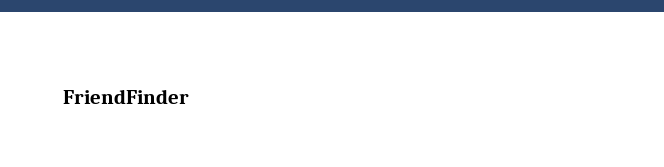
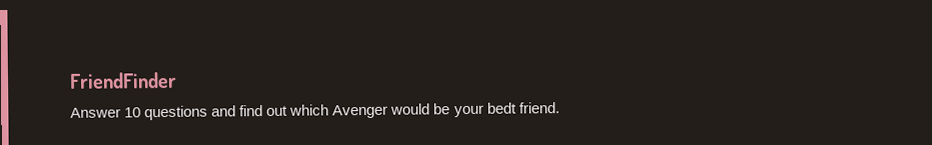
(189, 96) none -> [70,102,560,121] // Answer 10 questions and find out which Avenger would be your bedt friend.

